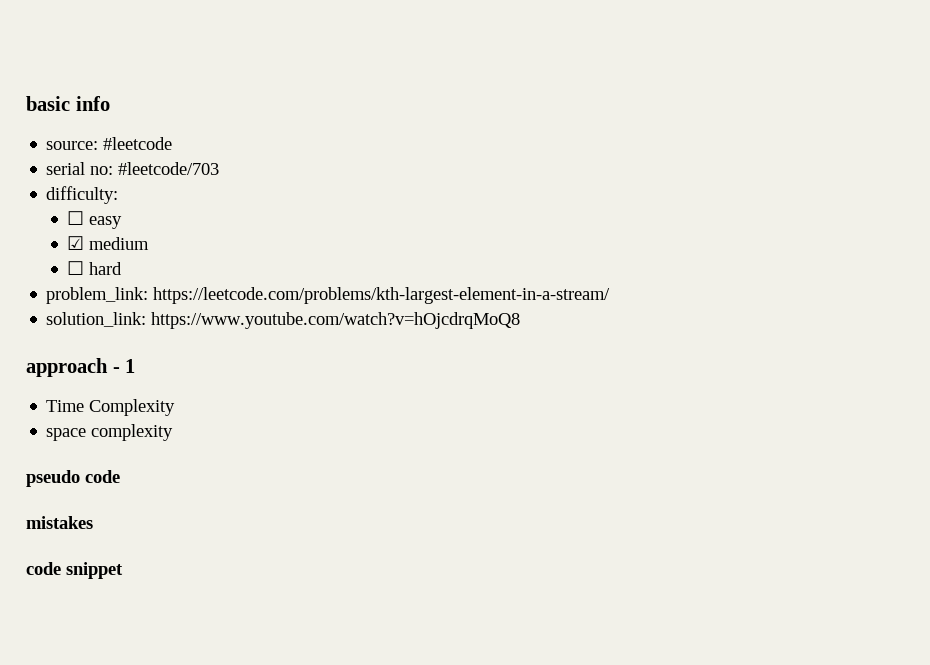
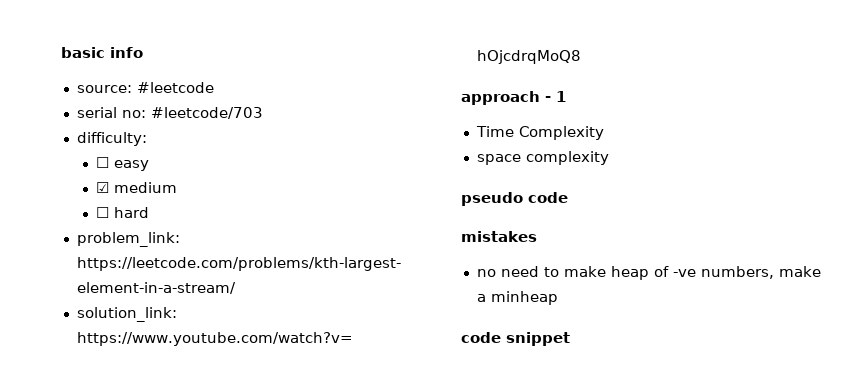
(93, 522) none -> [476,266,821,280] [476,291,558,305] // no need to make heap of -ve numbers, make a minheap

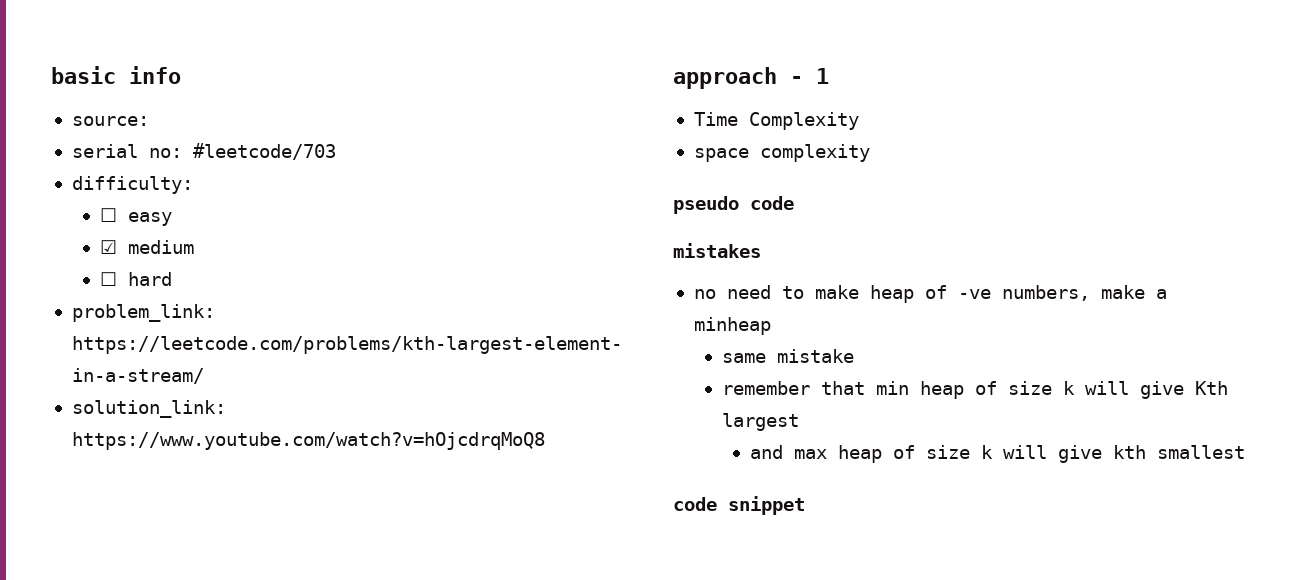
[136,82,214,93] #leetcode -> (149, 121) none
(558, 298) none -> [721,349,854,363] [721,381,1228,399] [721,413,799,431] [749,445,1245,463] // same mistake // remember that min heap of size k will give Kth largest // and max heap of size k will give kth smallest

